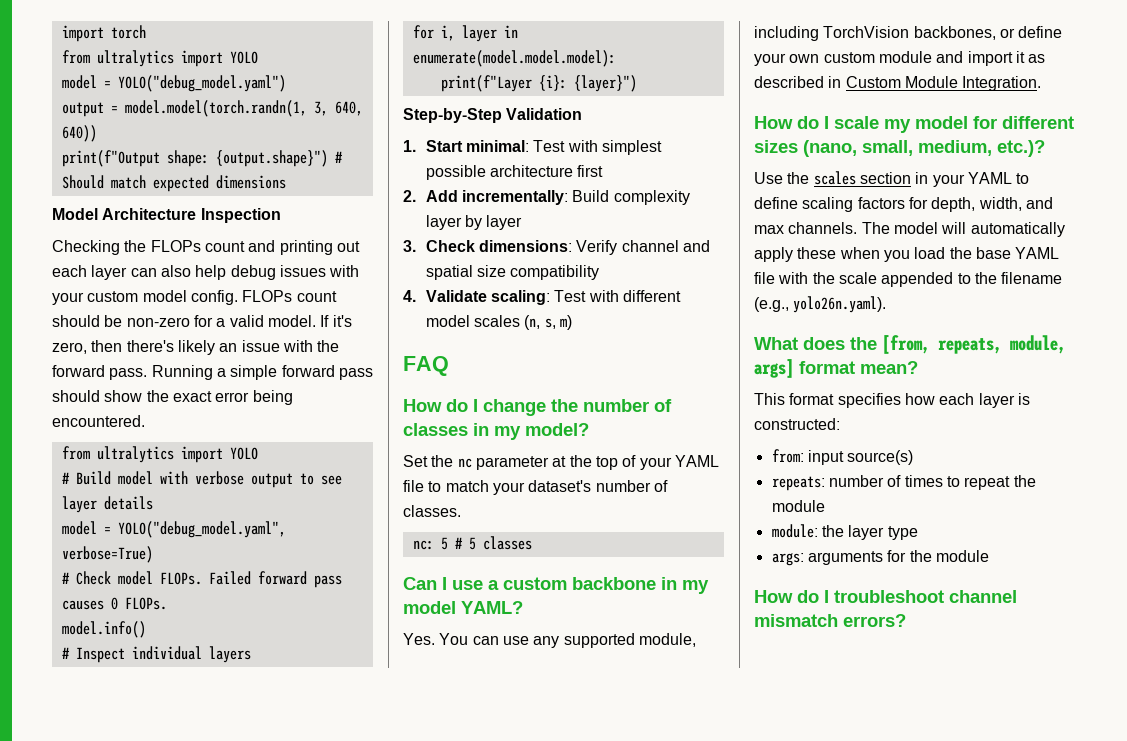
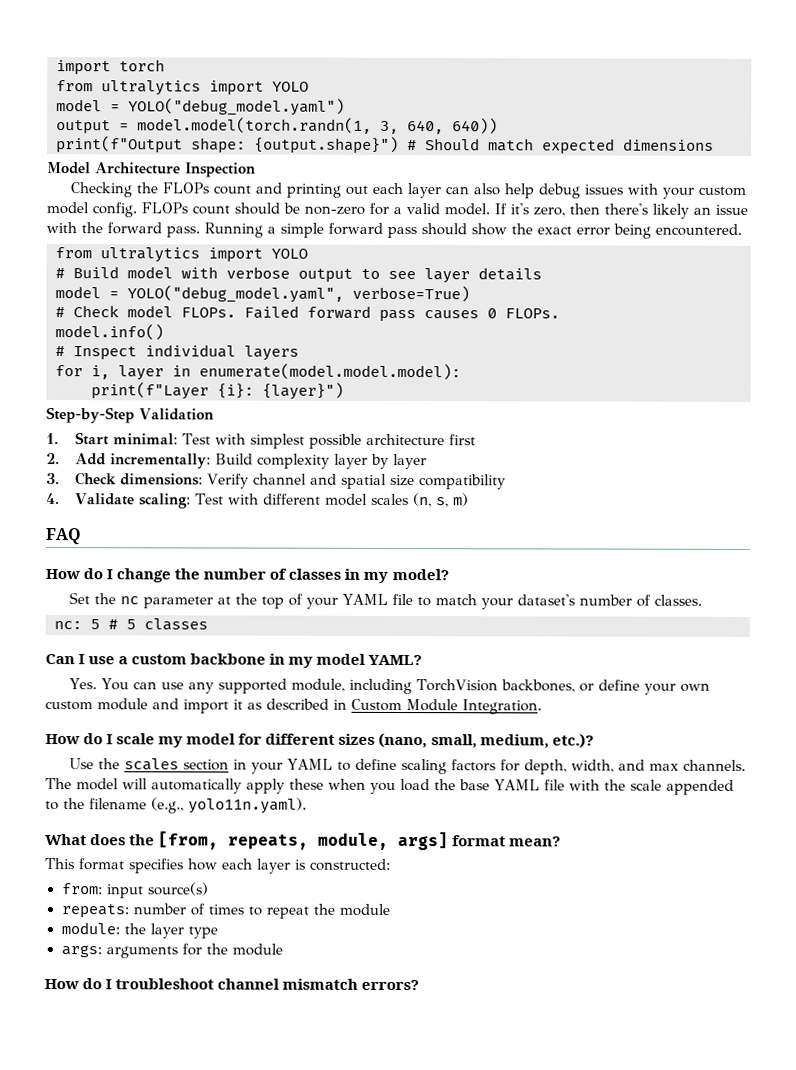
[793,296,887,313] yolo26n.yaml). -> [188,797,307,814] yolo11n.yaml).

